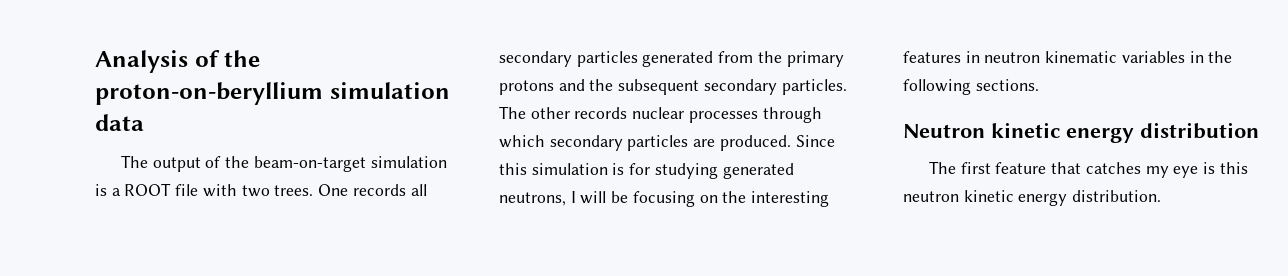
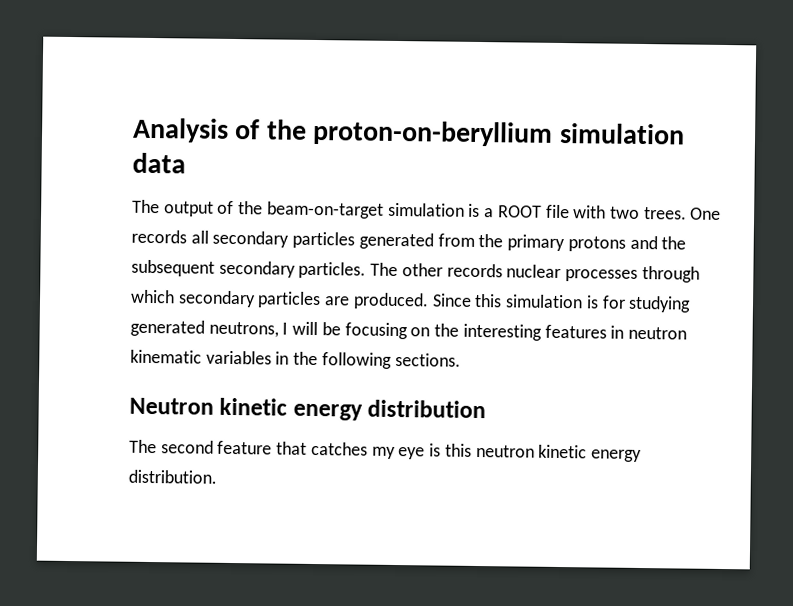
[960,162,991,174] first -> [160,440,214,454] second

